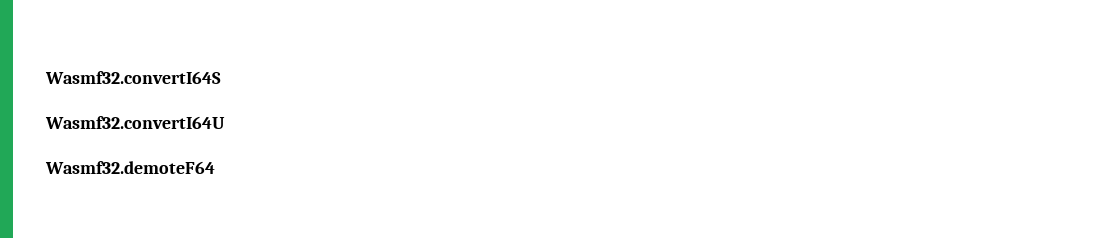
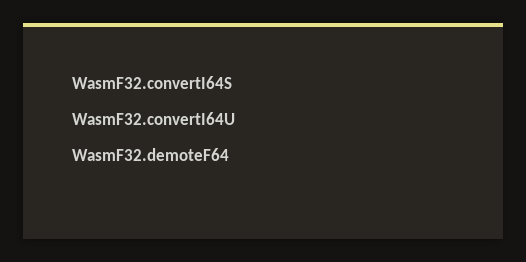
[45,71,221,84] [45,116,225,129] [45,161,215,174] Wasmf32.convertI64S // Wasmf32.convertI64U // Wasmf32.demoteF64 -> [72,76,232,89] [72,112,235,125] [72,148,229,161] WasmF32.convertI64S // WasmF32.convertI64U // WasmF32.demoteF64

